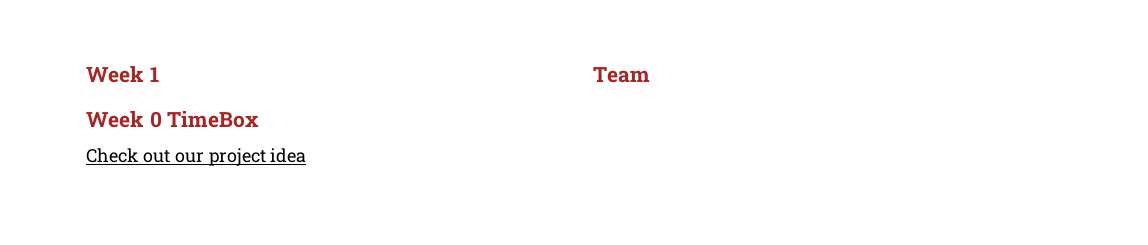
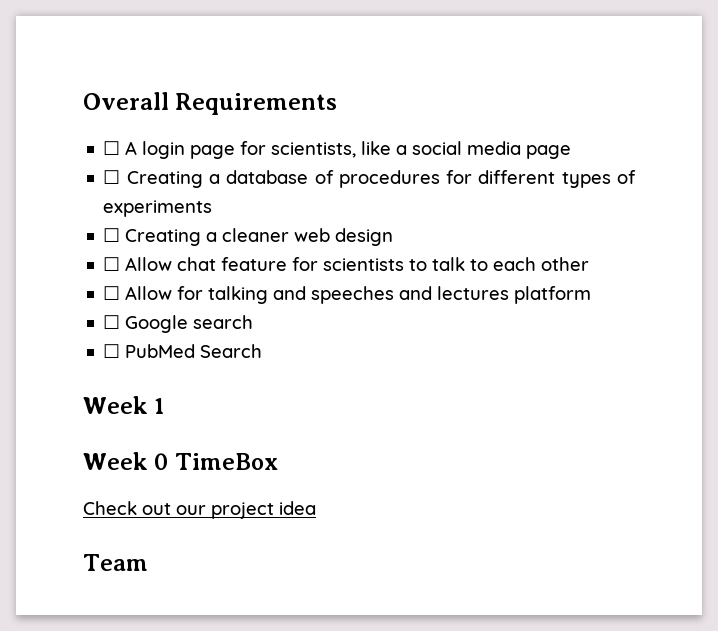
(86, 74) none -> [83,92,338,115] [103,141,572,159] [103,170,636,188] [103,200,213,217] [103,228,394,246] [103,257,590,271] [103,286,592,304] [103,315,254,333] [103,344,263,358] Overall Requirements // ☐ A login page for scientists, like a social media page // ☐ Creating a database of procedures for different types of experiments // ☐ Creating a cleaner web design // ☐ Allow chat feature for scientists to talk to each other // ☐ Allow for talking and speeches and lectures platform // ☐ Google search // ☐ PubMed Search //

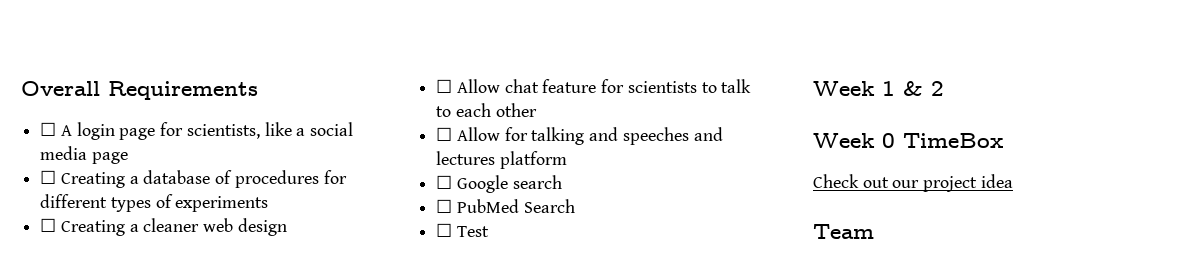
(263, 351) none -> [436,223,489,237] // ☐ Test
(165, 406) none -> [903,81,944,96] & 2

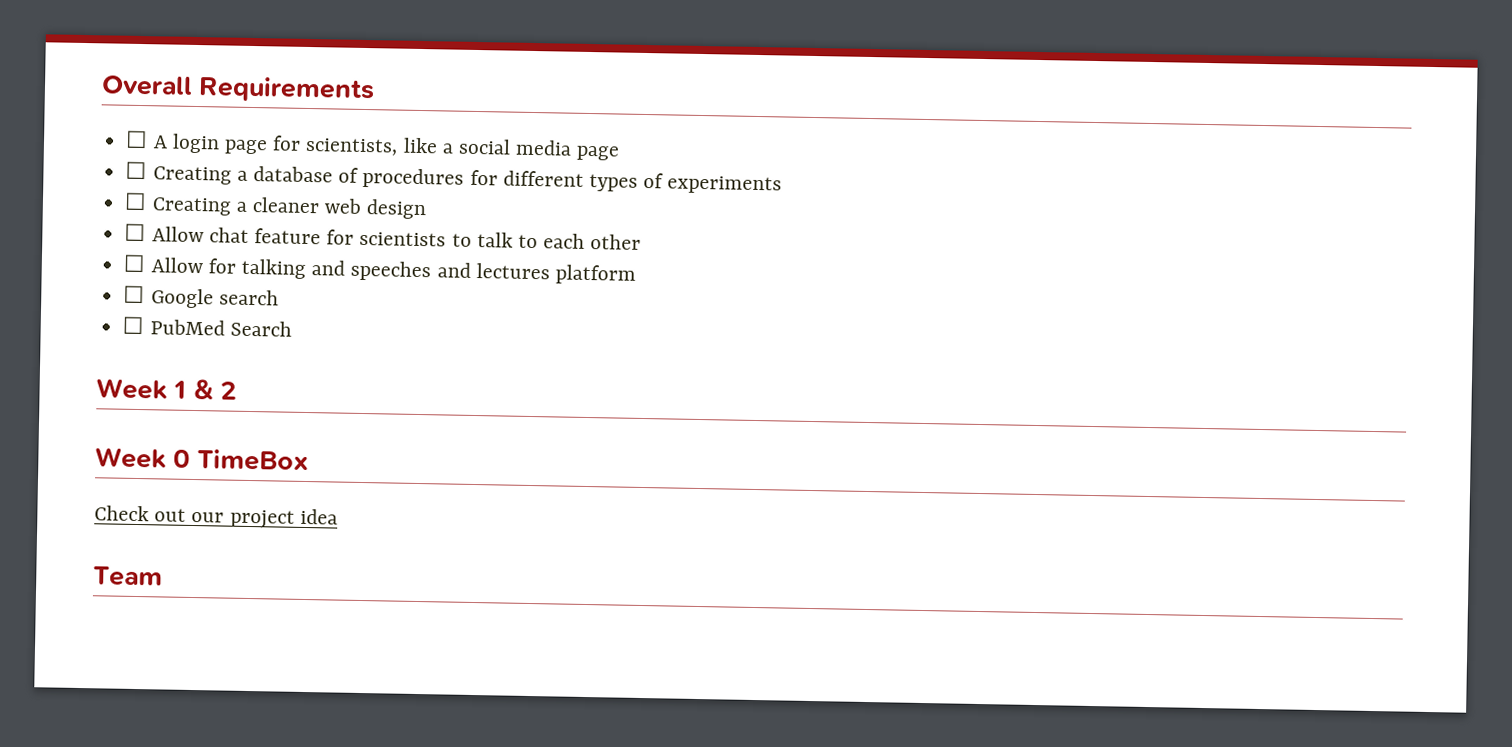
[436,223,489,237] // ☐ Test -> (292, 328) none

